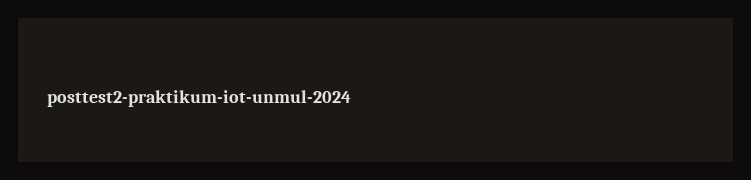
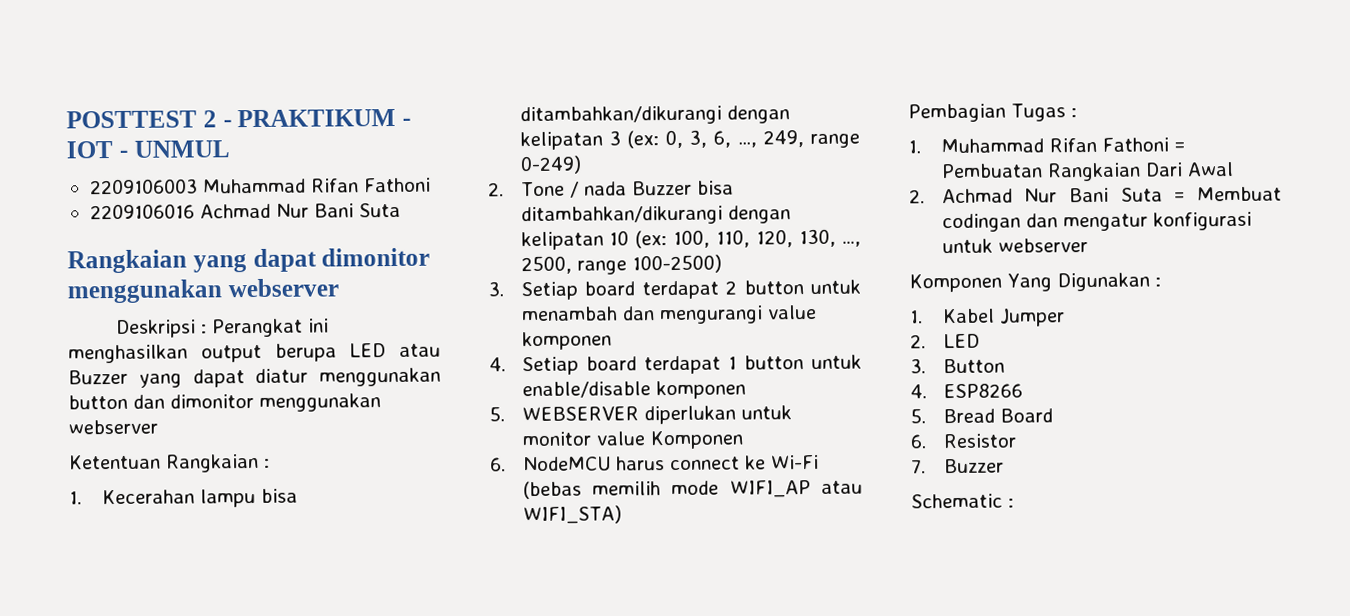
[47,90,351,107] posttest2-praktikum-iot-unmul-2024 -> [66,108,411,129] [66,140,230,159] [89,177,431,195] [89,202,401,220] [67,247,431,274] [67,278,339,304] [116,318,330,338] [68,343,441,364] [68,367,441,388] [68,393,381,412] [68,419,158,435] [69,453,270,473] [69,488,298,508] [519,105,790,126] [519,129,860,151] [519,155,582,175] [488,180,734,198] [520,205,791,226] [520,228,861,251] [520,254,722,275] [488,279,861,301] [520,304,817,325] [521,331,612,351] [489,354,862,376] [521,380,746,400] [489,405,792,425] [521,430,744,450] [490,454,819,472] [522,480,863,500] [522,505,622,525] [908,103,1077,123] [908,137,1185,154] [940,162,1234,182] [909,186,1282,204] [941,211,1252,233] [941,238,1088,254] [909,272,1161,293] [910,308,1065,327] [910,333,980,349] [910,358,1005,374] [910,383,1023,399] [910,408,1053,424] [910,433,1017,449] [911,458,1004,474] [911,493,1014,509] POSTTEST 2 - PRAKTIKUM - IOT - UNMUL // 2209106003 Muhammad Rifan Fathoni // 2209106016 Achmad Nur Bani Suta // Rangkaian yang dapat dimonitor menggunakan webserver // Deskripsi : Perangkat ini menghasilkan output berupa LED atau Buzzer yang dapat diatur menggunakan button dan dimonitor menggunakan webserver // Ketentuan Rangkaian : // 1. Kecerahan lampu bisa ditambahkan/dikurangi dengan kelipatan 3 (ex: 0, 3, 6, ..., 249, range 0-249) // 2. Tone / nada Buzzer bisa ditambahkan/dikurangi dengan kelipatan 10 (ex: 100, 110, 120, 130, ..., 2500, range 100-2500) // 3. Setiap board terdapat 2 button untuk menambah dan mengurangi value komponen // 4. Setiap board terdapat 1 button untuk enable/disable komponen // 5. WEBSERVER diperlukan untuk monitor value Komponen // 6. NodeMCU harus connect ke Wi-Fi (bebas memilih mode WIFI_AP atau WIFI_STA) // Pembagian Tugas : // 1. Muhammad Rifan Fathoni = Pembuatan Rangkaian Dari Awal // 2. Achmad Nur Bani Suta = Membuat codingan dan mengatur konfigurasi untuk webserver // Komponen Yang Digunakan : // 1. Kabel Jumper // 2. LED // 3. Button // 4. ESP8266 // 5. Bread Board // 6. Resistor // 7. Buzzer // Schematic :

